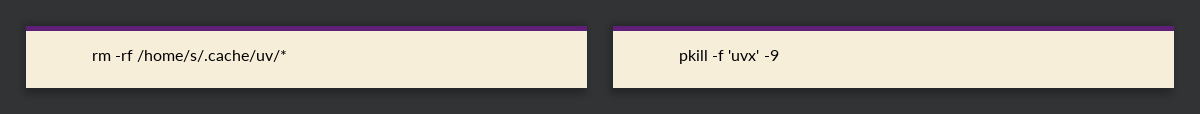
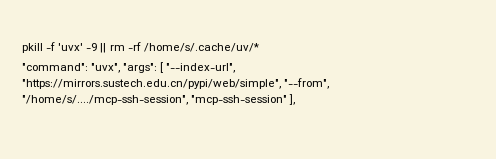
[92,50,288,62] [679,50,779,64] rm -rf /home/s/.cache/uv/* // pkill -f 'uvx' -9 -> [22,42,259,53] [22,62,236,73] [22,78,330,89] [22,94,296,105] pkill -f 'uvx' -9 || rm -rf /home/s/.cache/uv/* // "command": "uvx", "args": [ "--index-url", "https://mirrors.sustech.edu.cn/pypi/web/simple", "--from", "/home/s/..../mcp-ssh-session", "mcp-ssh-session" ],

